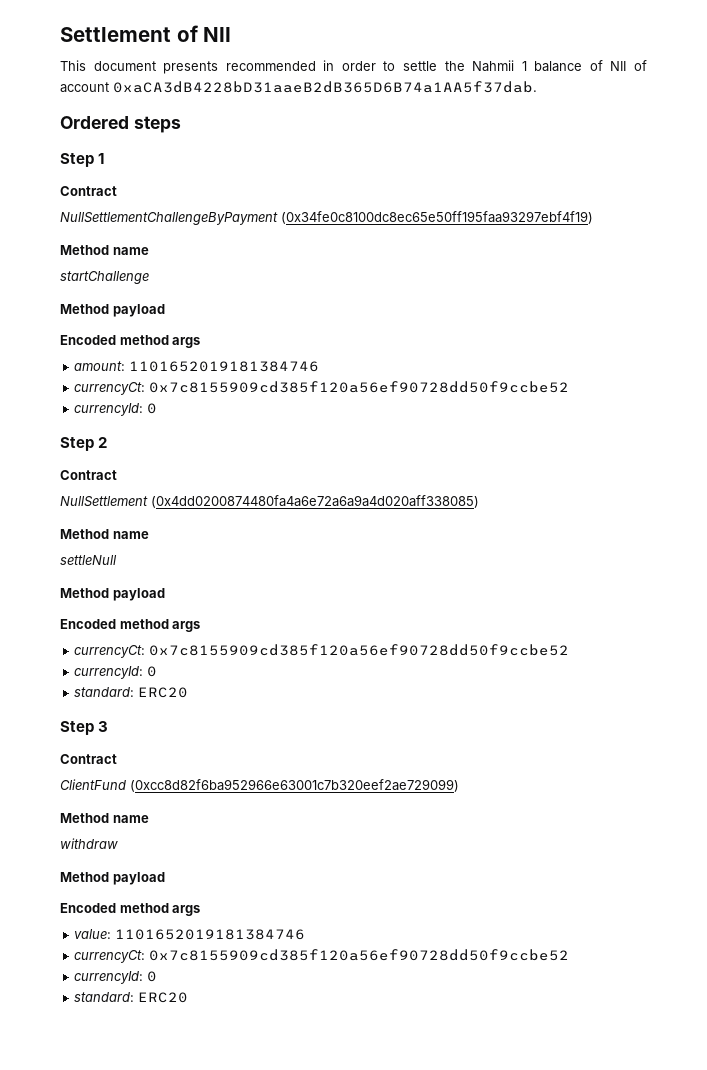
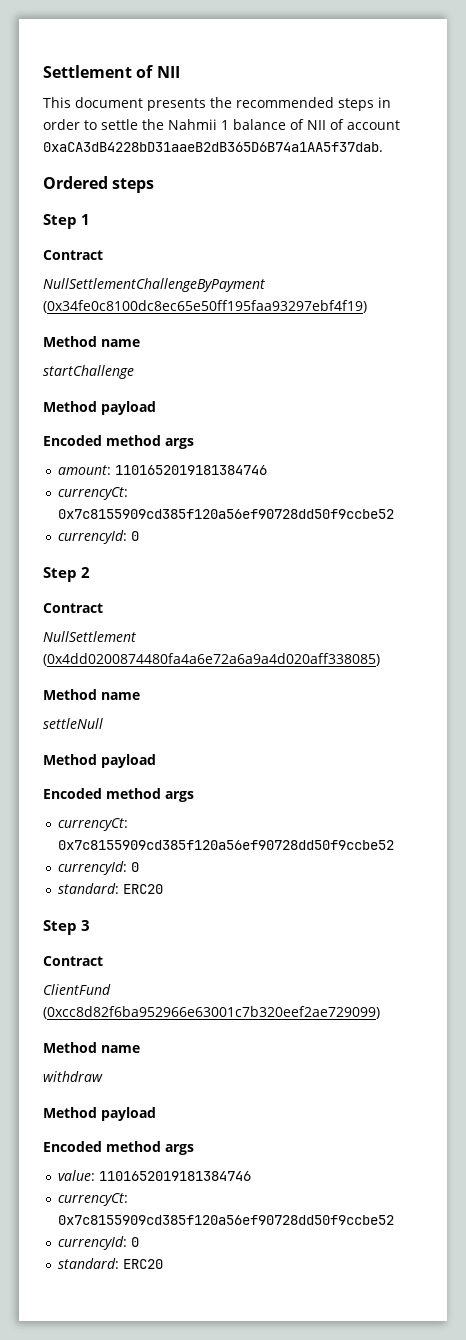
[225,61,316,71] recommended -> [210,97,374,111] the recommended steps

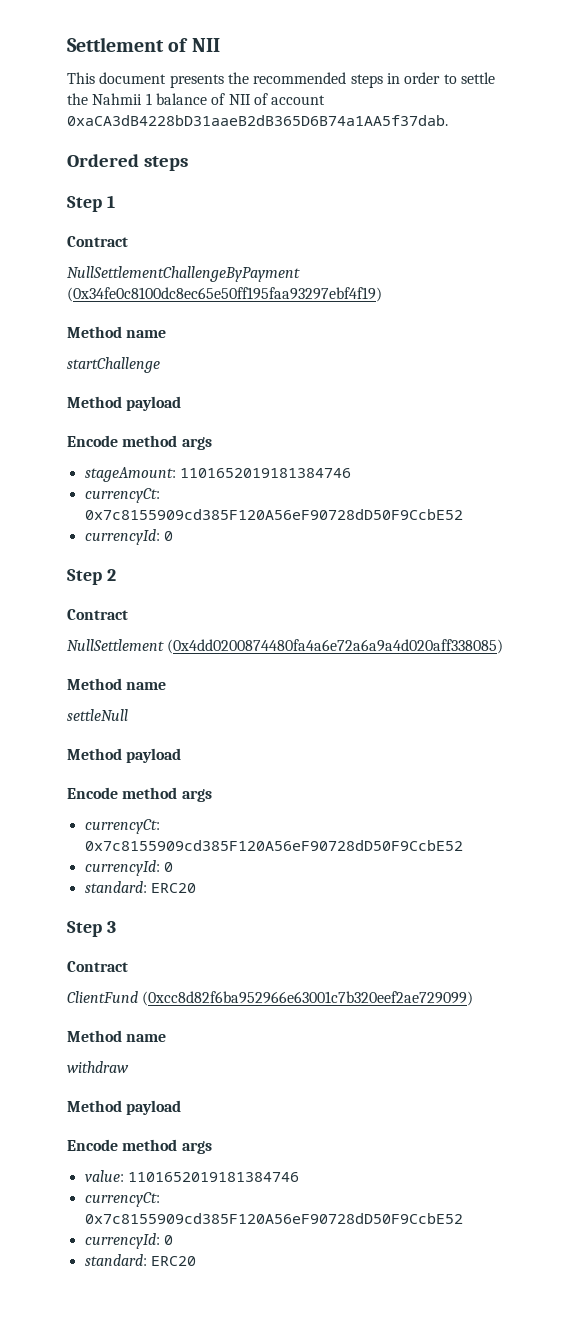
[43,435,194,449] [58,465,268,475] [58,487,129,500] [58,509,395,519] Encoded method args // amount: 1101652019181384746 // currencyCt: 0x7c8155909cd385f120a56ef90728dd50f9ccbe52 -> [67,435,212,450] [84,467,351,482] [84,488,160,503] [84,509,463,520] Encode method args // stageAmount: 1101652019181384746 // currencyCt: 0x7c8155909cd385F120A56eF90728dD50F9CcbE52
[43,788,102,799] Encoded -> [67,787,118,799] Encode
[58,840,395,850] 0x7c8155909cd385f120a56ef90728dd50f9ccbe52 -> [84,840,463,851] 0x7c8155909cd385F120A56eF90728dD50F9CcbE52
[43,1141,102,1152] Encoded -> [67,1139,118,1151] Encode
[58,1215,395,1225] 0x7c8155909cd385f120a56ef90728dd50f9ccbe52 -> [84,1213,463,1224] 0x7c8155909cd385F120A56eF90728dD50F9CcbE52

